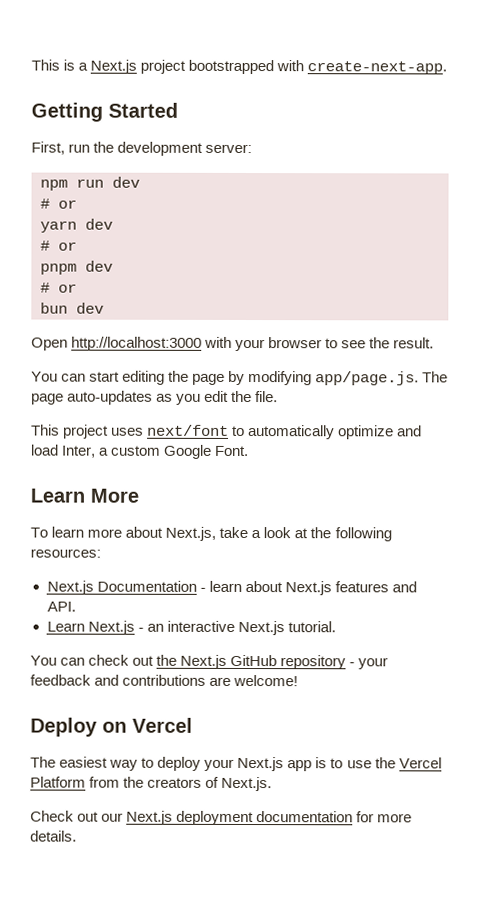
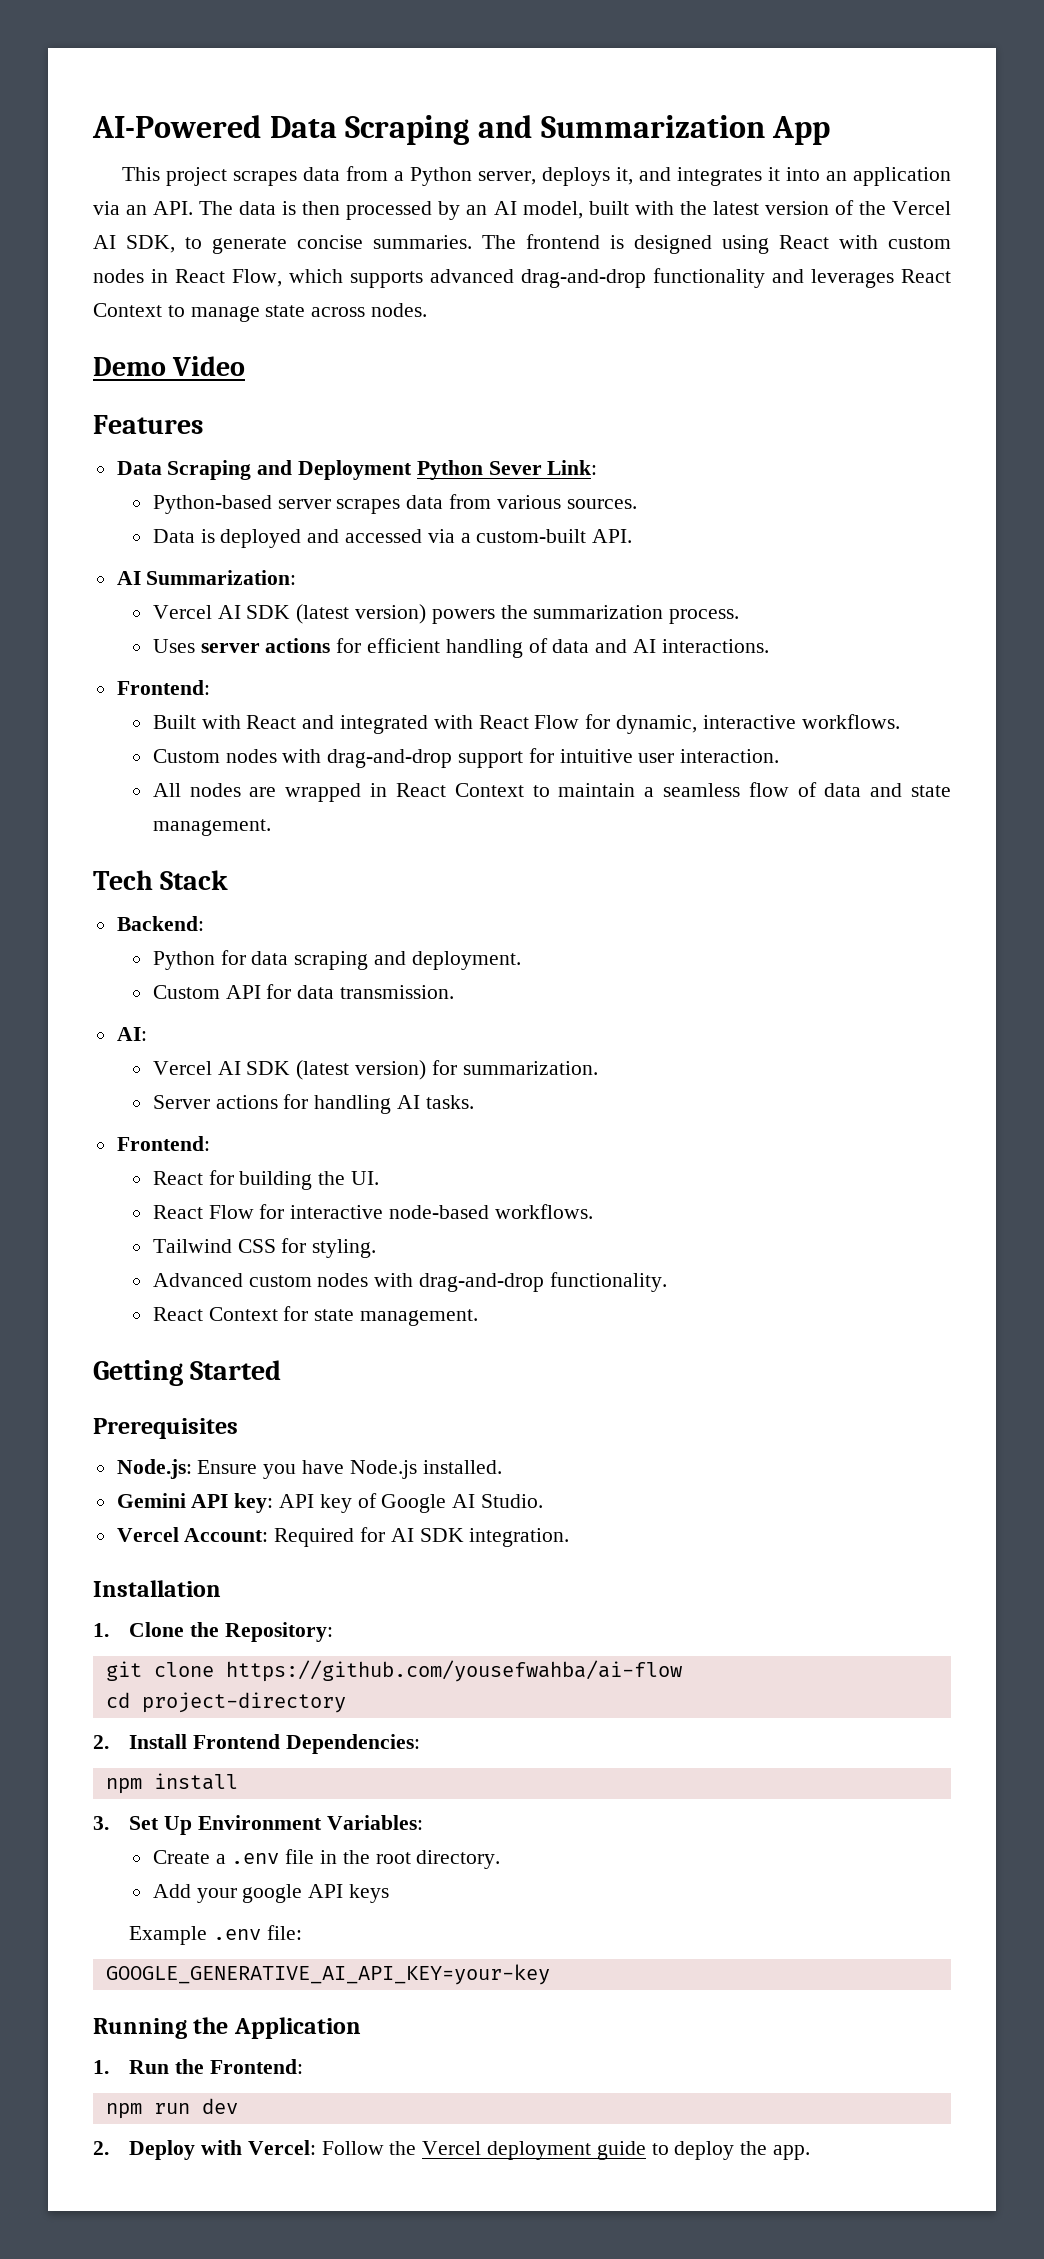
[31,59,448,75] [31,102,178,122] [31,141,253,156] [40,176,140,191] [40,198,77,209] [40,218,113,233] [40,240,77,251] [40,260,113,275] [40,282,77,293] [40,302,104,314] [31,336,435,352] [31,370,449,386] [31,390,279,405] [31,424,423,440] [31,444,250,459] [30,488,139,503] [30,526,392,542] [30,548,101,558] [46,580,417,596] [46,601,76,612] [46,620,336,636] [30,654,389,670] [30,674,299,687] [30,717,193,737] [30,756,442,772] [30,776,273,792] [30,810,413,826] [30,830,77,842] This is a Next.js project bootstrapped with create-next-app. // Getting Started // First, run the development server: // npm run dev // # or // yarn dev // # or // pnpm dev // # or // bun dev // Open http://localhost:3000 with your browser to see the result. // You can start editing the page by modifying app/page.js. The page auto-updates as you edit the file. // This project uses next/font to automatically optimize and load Inter, a custom Google Font. // Learn More // To learn more about Next.js, take a look at the following resources: // Next.js Documentation - learn about Next.js features and API. // Learn Next.js - an interactive Next.js tutorial. // You can check out the Next.js GitHub repository - your feedback and contributions are welcome! // Deploy on Vercel // The easiest way to deploy your Next.js app is to use the Vercel Platform from the creators of Next.js. // Check out our Next.js deployment documentation for more details. -> [92,115,831,145] [122,166,952,186] [93,200,952,220] [93,234,951,254] [93,268,951,288] [93,303,428,322] [93,356,246,376] [93,415,203,434] [116,460,598,480] [152,494,637,514] [152,529,633,548] [116,570,297,585] [152,604,740,624] [152,638,769,658] [116,680,210,695] [152,714,900,734] [152,748,780,768] [152,782,952,802] [152,819,271,836] [93,870,229,890] [116,916,204,931] [152,950,521,970] [152,984,455,999] [116,1027,147,1041] [152,1060,598,1080] [152,1094,474,1114] [116,1136,210,1151] [152,1170,380,1190] [152,1204,593,1219] [152,1238,377,1258] [152,1272,667,1292] [152,1306,479,1326] [93,1360,282,1386] [93,1418,238,1439] [116,1459,502,1479] [116,1493,544,1513] [116,1527,570,1547] [93,1580,221,1597] [93,1622,333,1642] [105,1660,682,1682] [105,1692,346,1713] [93,1734,420,1754] [105,1773,238,1794] [93,1815,423,1835] [152,1849,501,1869] [152,1884,390,1903] [129,1925,302,1945] [105,1964,550,1985] [93,2017,361,2039] [93,2059,303,2074] [105,2098,238,2119] [93,2140,811,2160] AI-Powered Data Scraping and Summarization App // This project scrapes data from a Python server, deploys it, and integrates it into an application via an API. The data is then processed by an AI model, built with the latest version of the Vercel AI SDK, to generate concise summaries. The frontend is designed using React with custom nodes in React Flow, which supports advanced drag-and-drop functionality and leverages React Context to manage state across nodes. // Demo Video // Features // Data Scraping and Deployment Python Sever Link: // Python-based server scrapes data from various sources. // Data is deployed and accessed via a custom-built API. // AI Summarization: // Vercel AI SDK (latest version) powers the summarization process. // Uses server actions for efficient handling of data and AI interactions. // Frontend: // Built with React and integrated with React Flow for dynamic, interactive workflows. // Custom nodes with drag-and-drop support for intuitive user interaction. // All nodes are wrapped in React Context to maintain a seamless flow of data and state management. // Tech Stack // Backend: // Python for data scraping and deployment. // Custom API for data transmission. // AI: // Vercel AI SDK (latest version) for summarization. // Server actions for handling AI tasks. // Frontend: // React for building the UI. // React Flow for interactive node-based workflows. // Tailwind CSS for styling. // Advanced custom nodes with drag-and-drop functionality. // React Context for state management. // Getting Started // Prerequisites // Node.js: Ensure you have Node.js installed. // Gemini API key: API key of Google AI Studio. // Vercel Account: Required for AI SDK integration. // Installation // 1. Clone the Repository: // git clone https://github.com/yousefwahba/ai-flow // cd project-directory // 2. Install Frontend Dependencies: // npm install // 3. Set Up Environment Variables: // Create a .env file in the root directory. // Add your google API keys // Example .env file: // GOOGLE_GENERATIVE_AI_API_KEY=your-key // Running the Application // 1. Run the Frontend: // npm run dev // 2. Deploy with Vercel: Follow the Vercel deployment guide to deploy the app.

